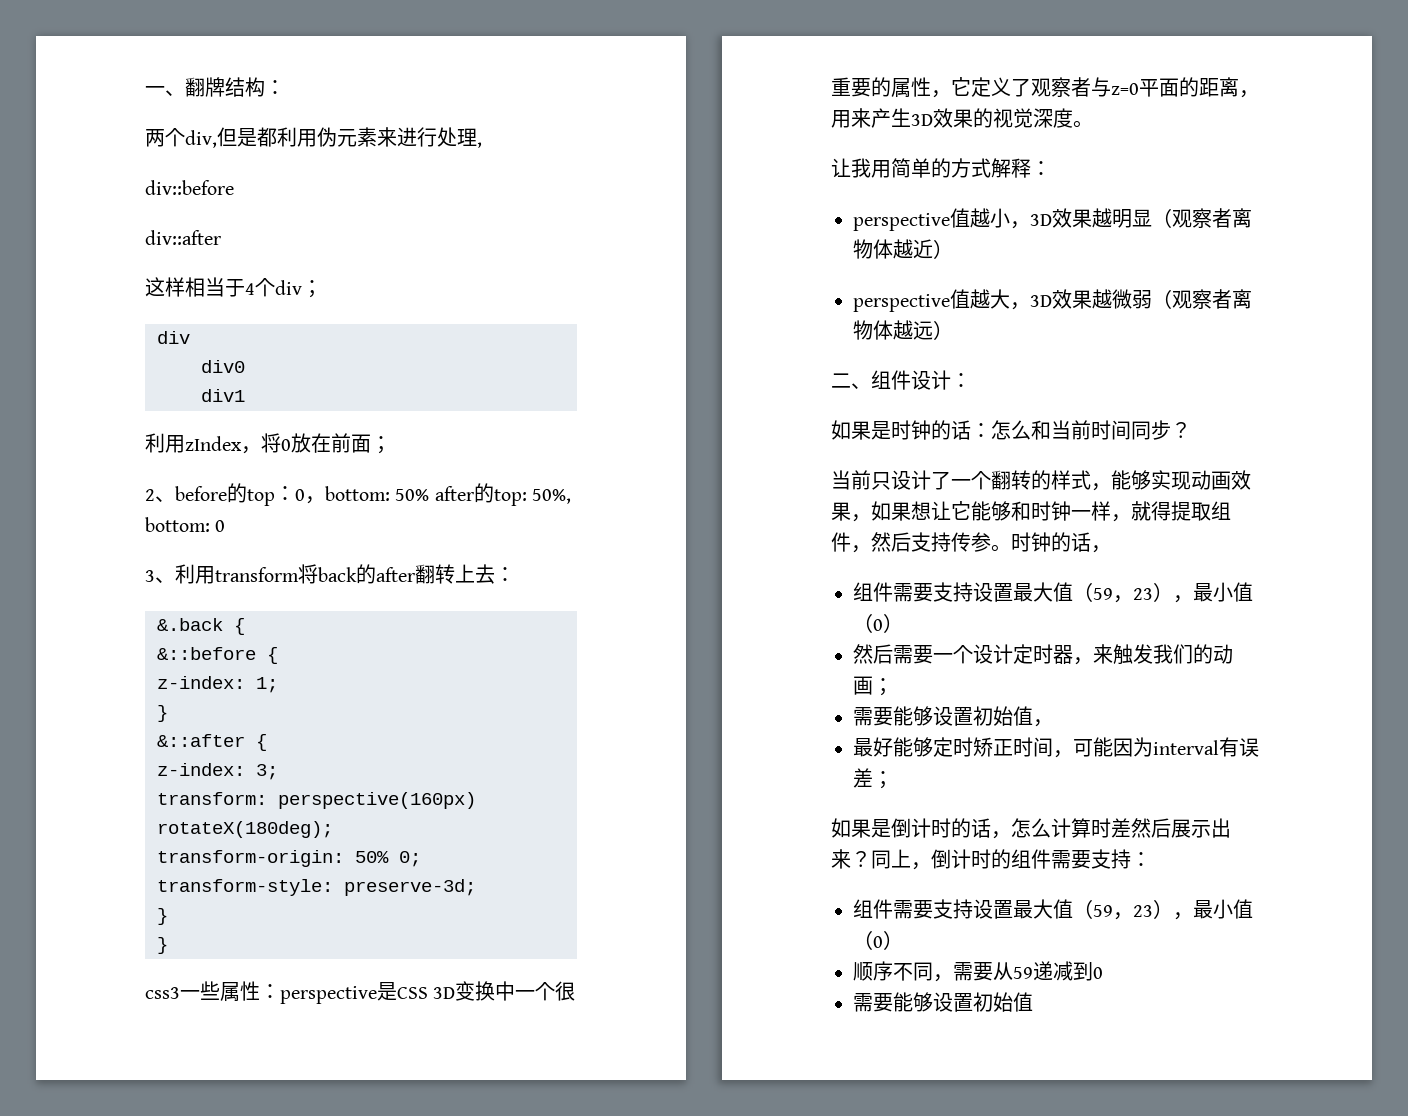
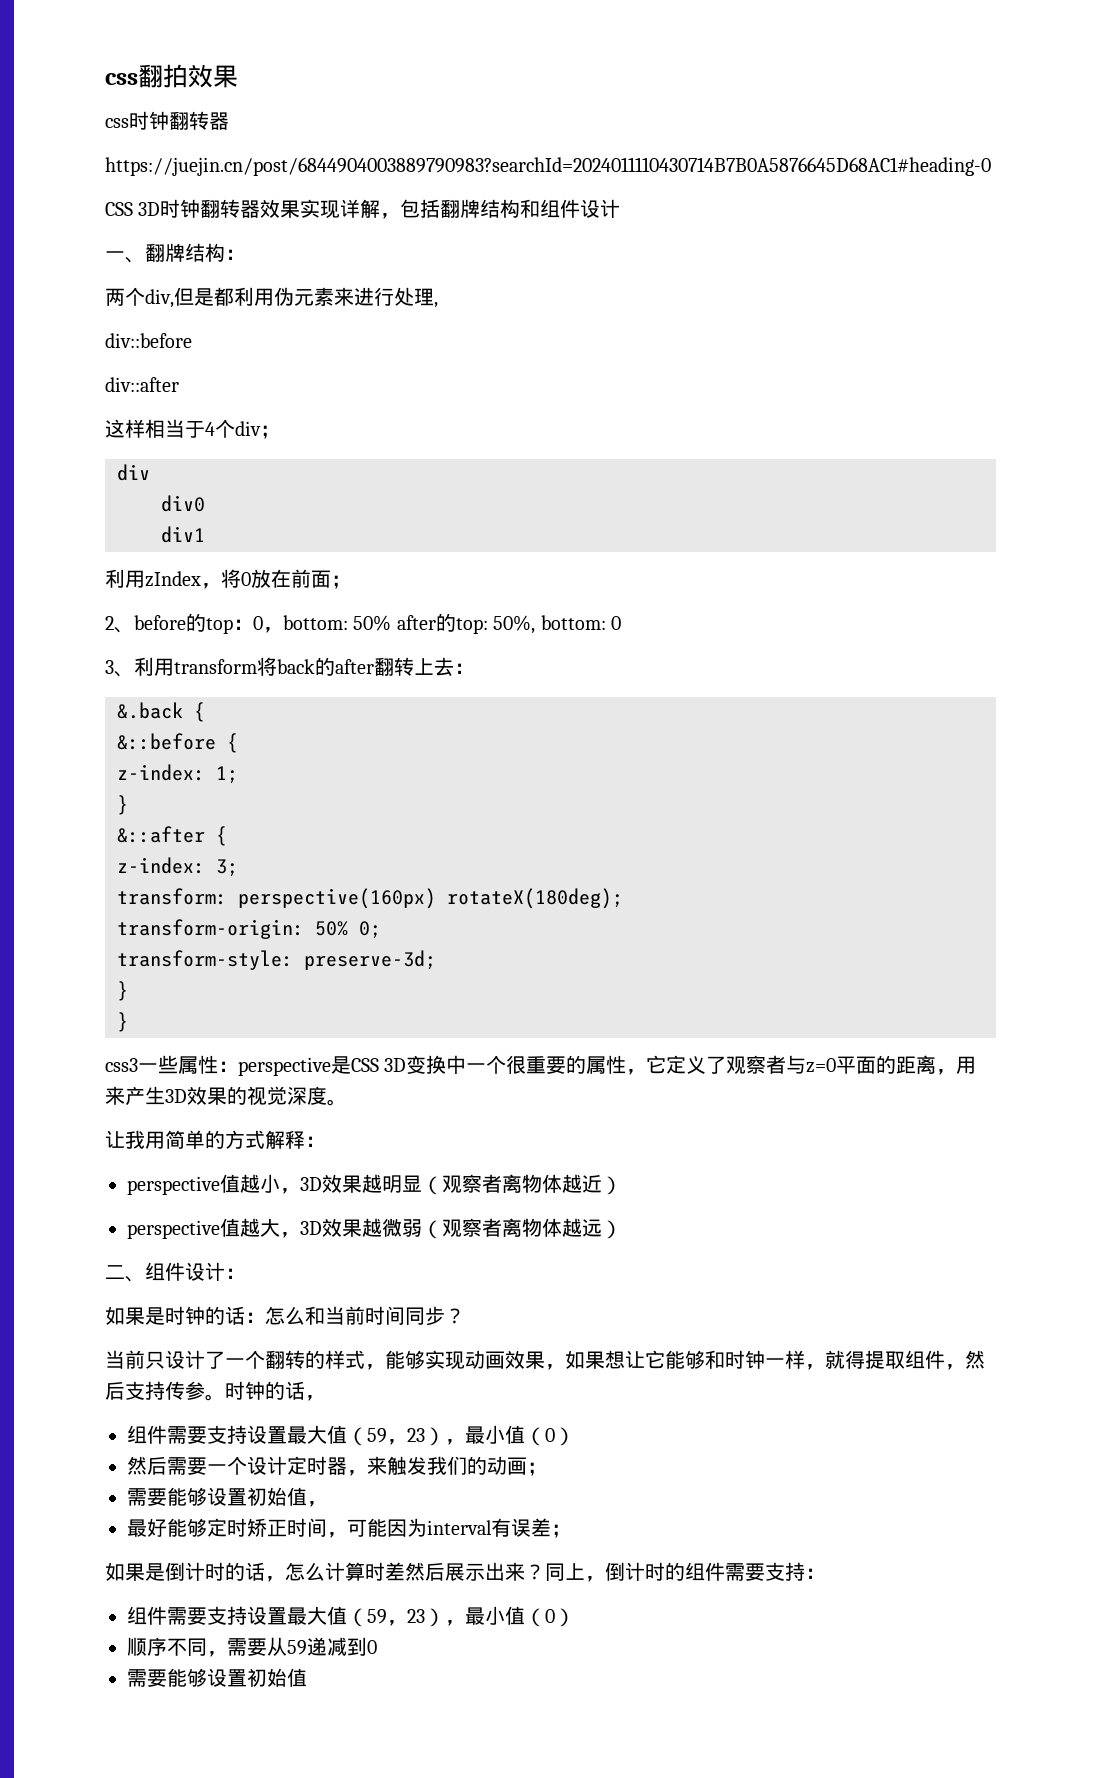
(145, 90) none -> [105,64,238,88] [105,111,229,130] [105,157,991,176] [105,199,621,219] css翻拍效果 // css时钟翻转器 // https://juejin.cn/post/6844904003889790983?searchId=2024011110430714B7B0A5876645D68AC1#heading-0 // CSS 3D时钟翻转器效果实现详解，包括翻牌结构和组件设计 //

